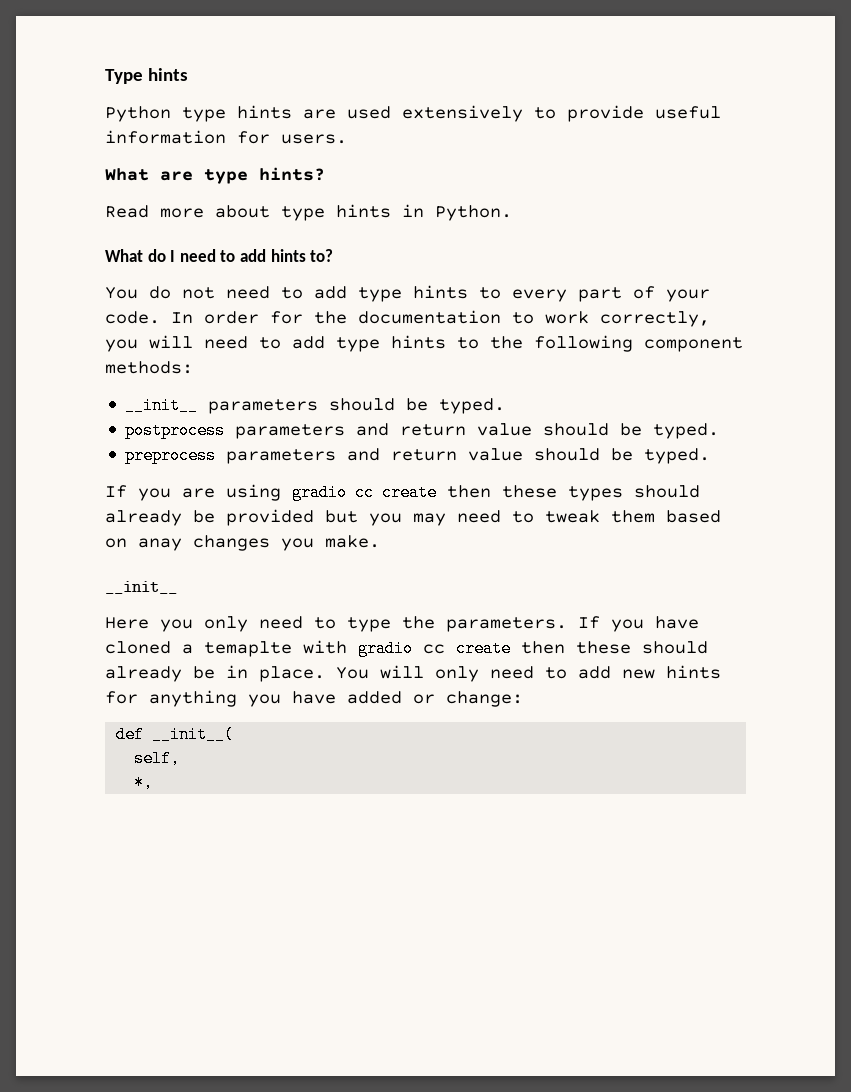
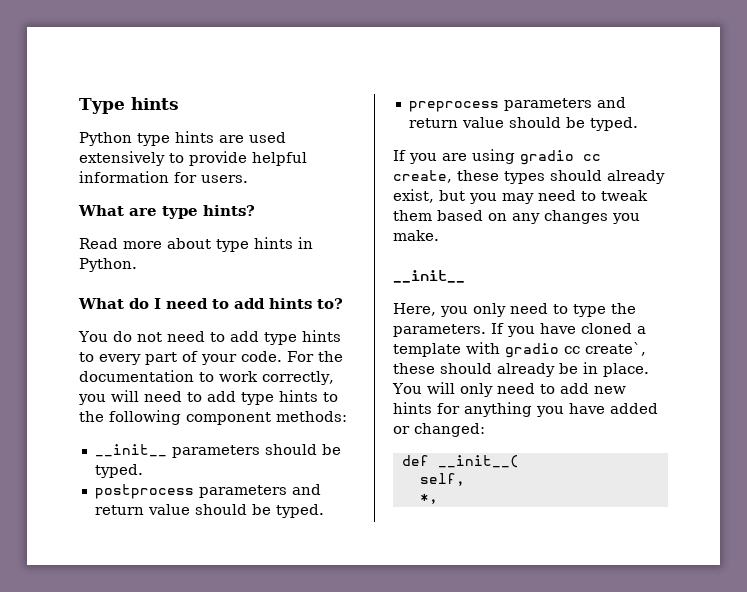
[655,106,721,119] useful -> [252,152,307,166] helpful
[171,311,303,324] In order for -> [287,351,314,362] For
[382,484,491,501] create then -> [393,170,452,183] create,
[193,509,314,526] be provided -> [393,189,434,203] exist,
[138,538,182,551] anay -> [512,213,540,224] any
[105,617,149,629] Here -> [393,303,436,316] Here,
[204,641,292,657] temaplte -> [393,343,461,357] template
[456,640,565,657] create then -> [585,342,646,356] create`,
[446,691,523,707] change: -> [414,423,485,437] changed:

